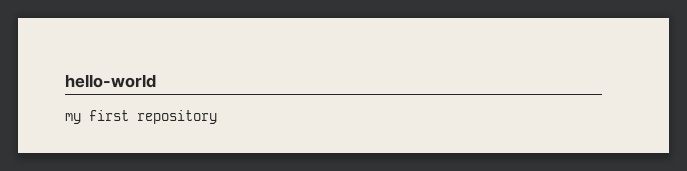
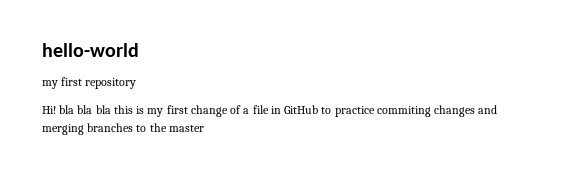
(217, 117) none -> [42,105,498,117] [42,123,204,135] // Hi! bla bla bla this is my first change of a file in GitHub to practice commiting changes and merging branches to the master

